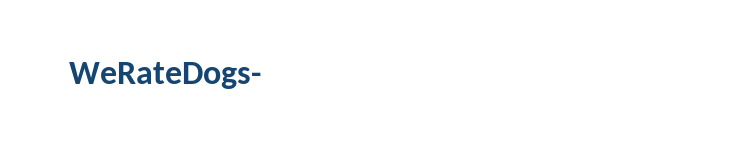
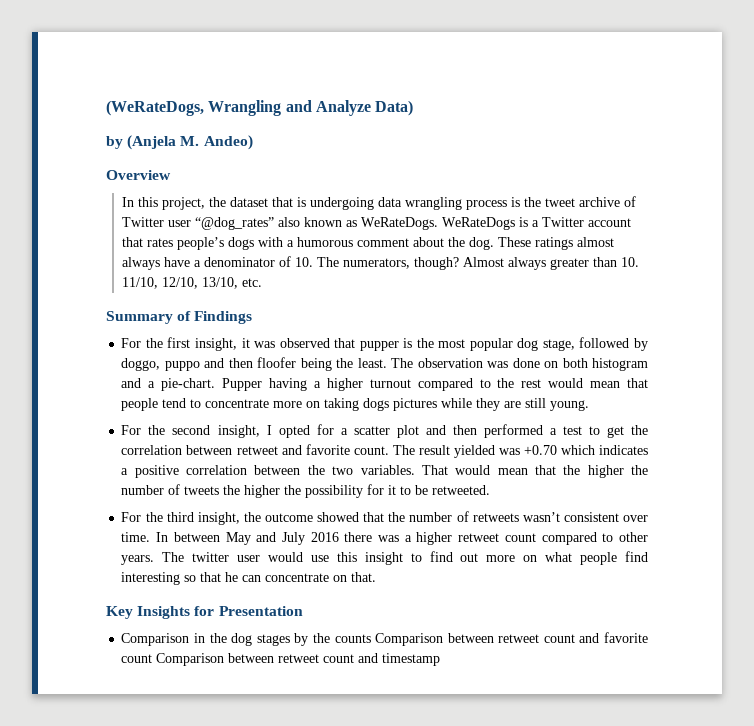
[69,62,261,89] WeRateDogs- -> [106,100,414,116] [106,135,253,150] [106,170,171,180] [122,196,637,210] [122,217,632,230] [122,237,615,250] [122,256,640,270] [122,277,263,289] [106,311,253,324] [121,337,649,351] [121,357,649,371] [121,378,648,391] [121,398,590,411] [121,424,649,438] [121,444,649,458] [121,465,649,478] [121,484,491,498] [121,511,648,525] [121,532,648,545] [121,551,649,565] [121,572,377,585] [106,606,303,619] [121,632,649,646] [121,653,441,666] (WeRateDogs, Wrangling and Analyze Data) // by (Anjela M. Andeo) // Overview // In this project, the dataset that is undergoing data wrangling process is the tweet archive of Twitter user “@dog_rates” also known as WeRateDogs. WeRateDogs is a Twitter account that rates people’s dogs with a humorous comment about the dog. These ratings almost always have a denominator of 10. The numerators, though? Almost always greater than 10. 11/10, 12/10, 13/10, etc. // Summary of Findings // For the first insight, it was observed that pupper is the most popular dog stage, followed by doggo, puppo and then floofer being the least. The observation was done on both histogram and a pie-chart. Pupper having a higher turnout compared to the rest would mean that people tend to concentrate more on taking dogs pictures while they are still young. // For the second insight, I opted for a scatter plot and then performed a test to get the correlation between retweet and favorite count. The result yielded was +0.70 which indicates a positive correlation between the two variables. That would mean that the higher the number of tweets the higher the possibility for it to be retweeted. // For the third insight, the outcome showed that the number of retweets wasn’t consistent over time. In between May and July 2016 there was a higher retweet count compared to other years. The twitter user would use this insight to find out more on what people find interesting so that he can concentrate on that. // Key Insights for Presentation // Comparison in the dog stages by the counts Comparison between retweet count and favorite count Comparison between retweet count and timestamp

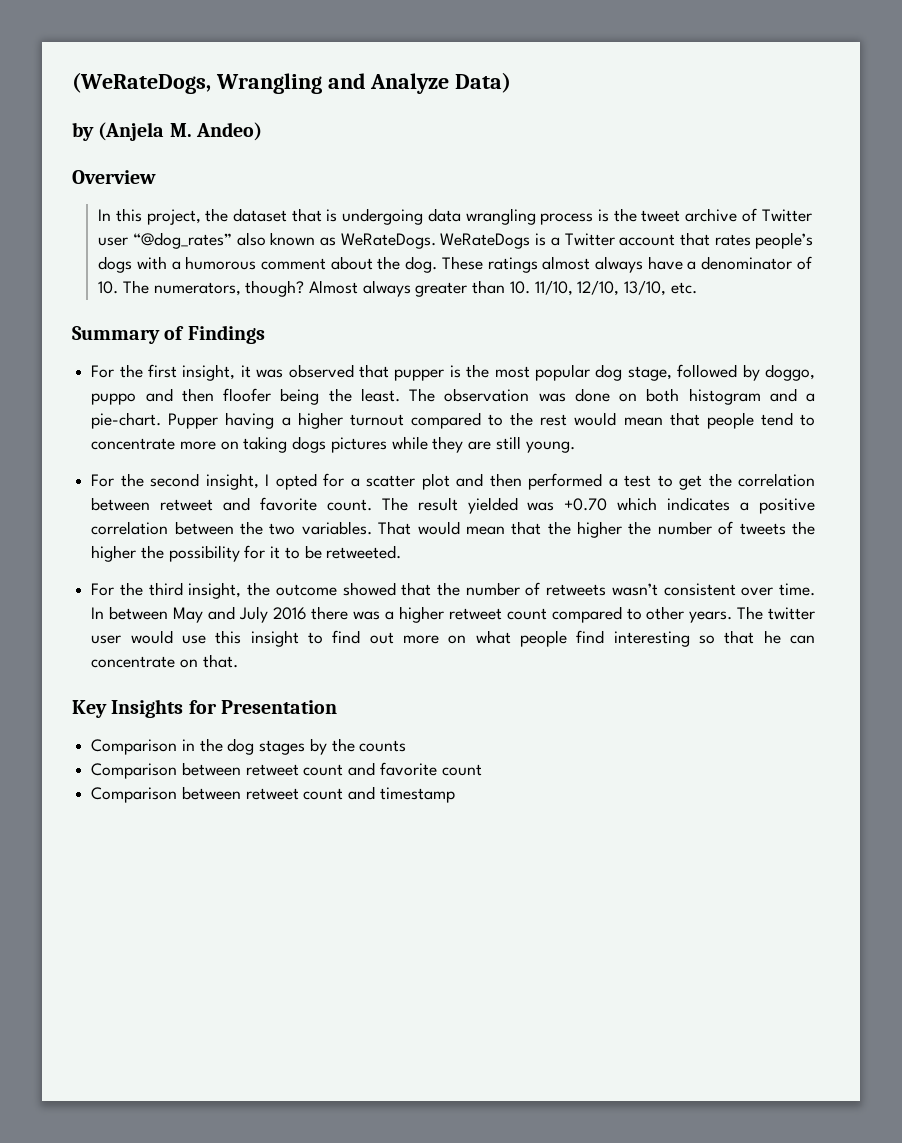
(371, 638) none -> (407, 746) //
(153, 658) none -> (482, 770) //

